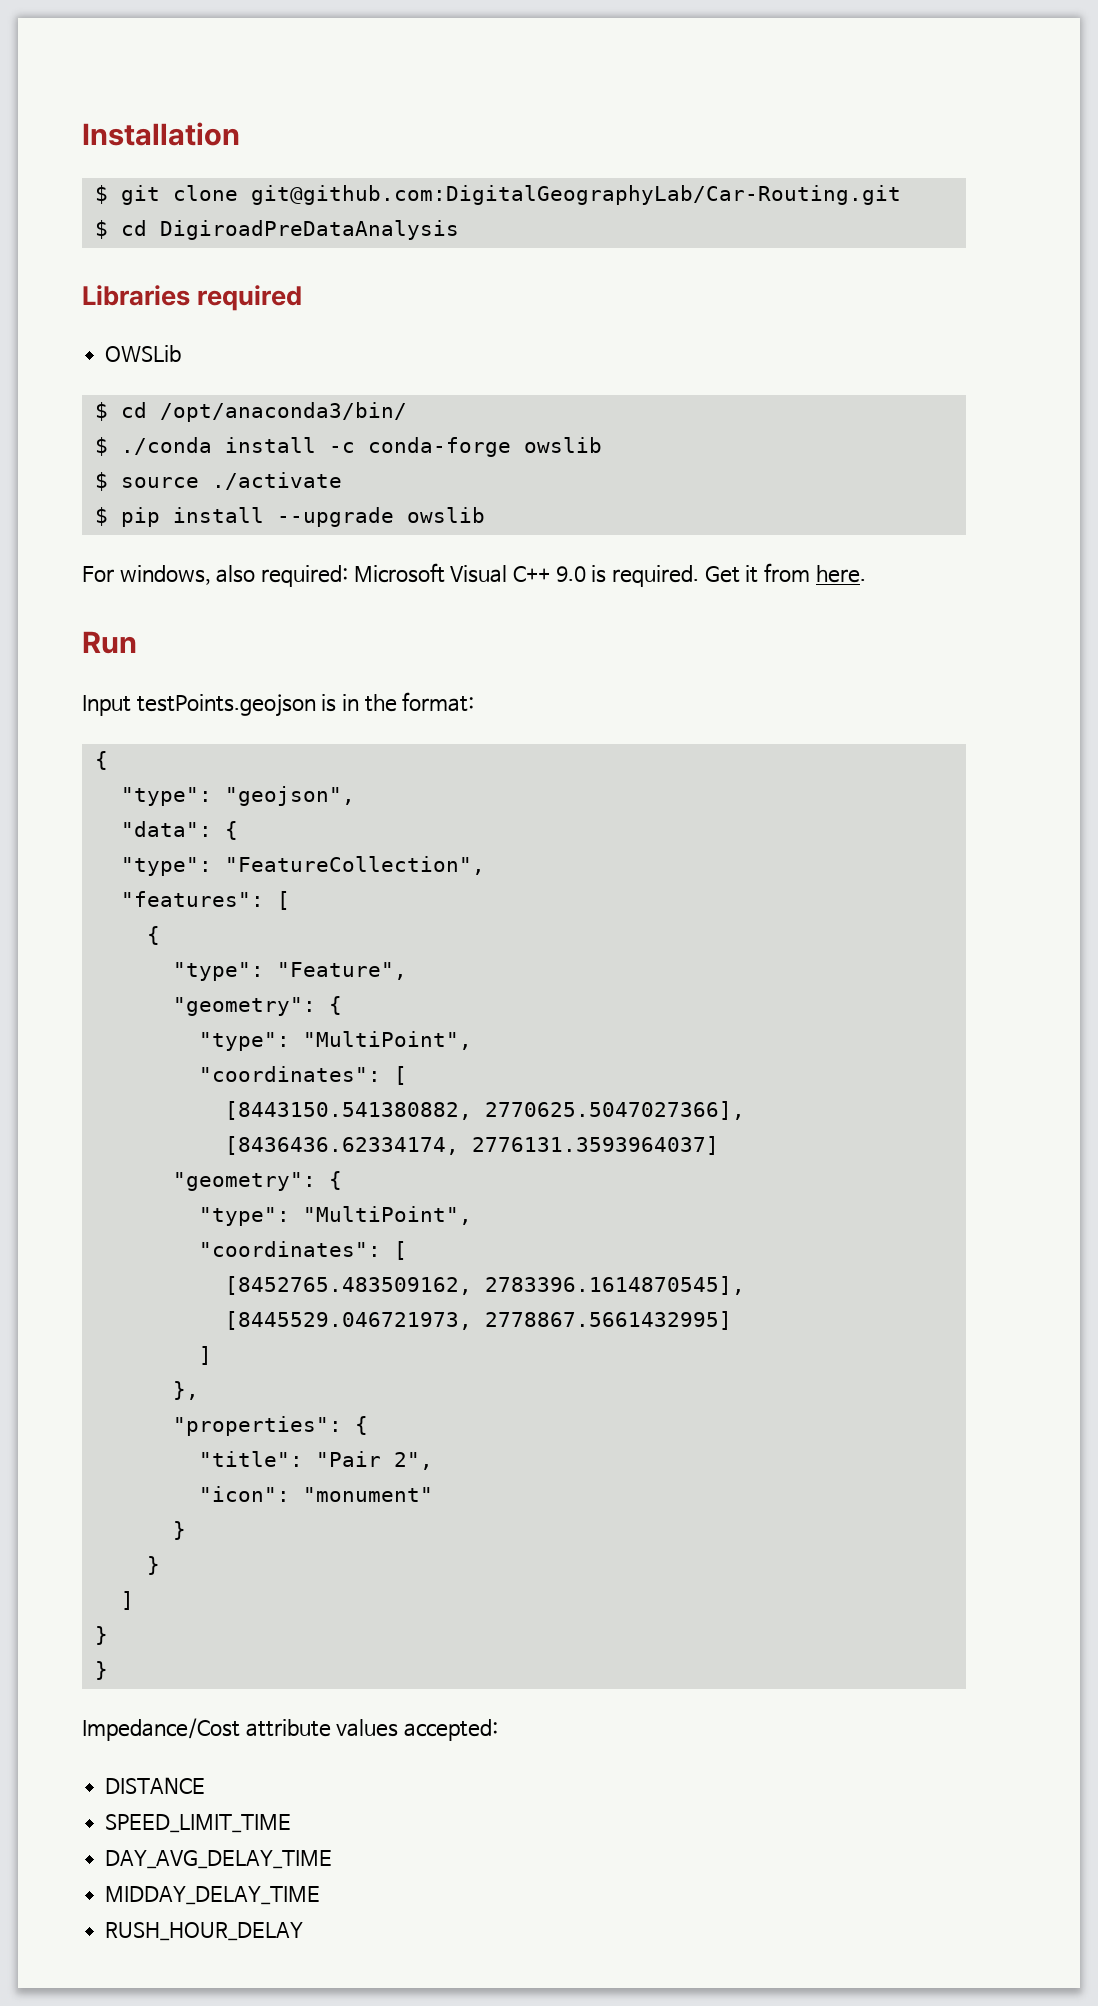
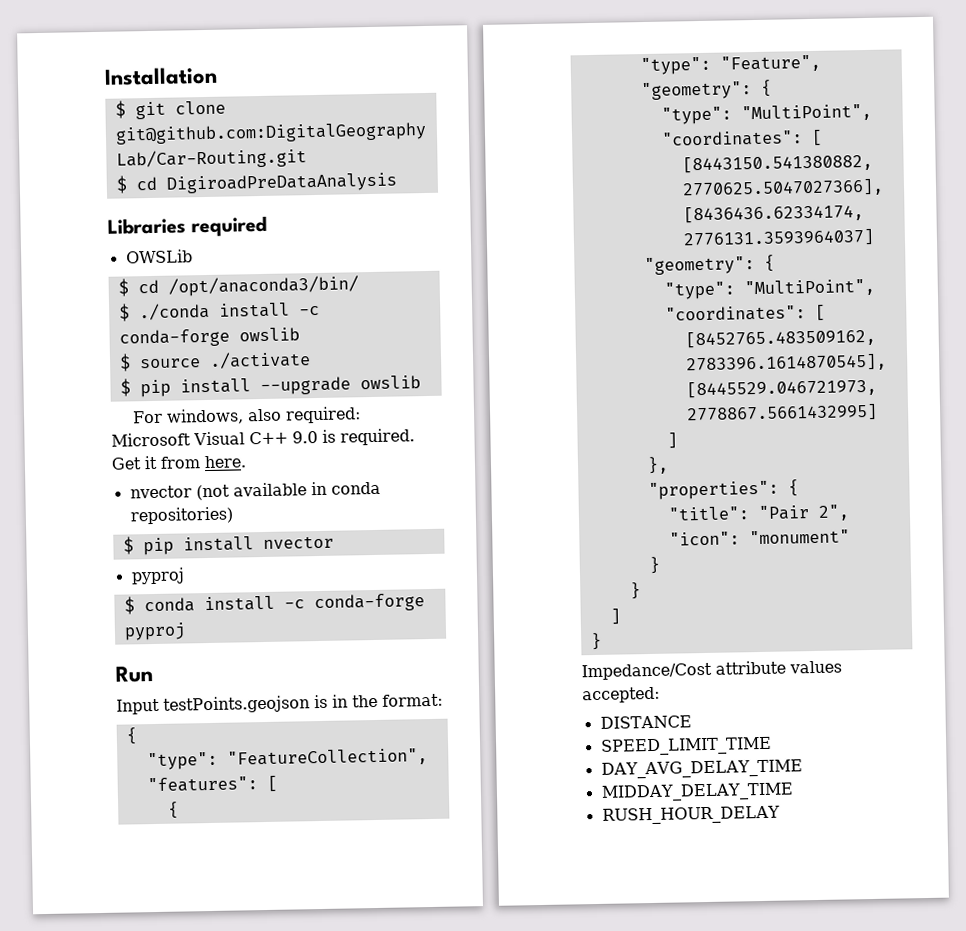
(866, 574) none -> [129,481,381,501] [129,506,233,525] [122,535,334,556] [130,567,185,585] [123,593,425,615] [123,622,186,641] // nvector (not available in conda repositories) // $ pip install nvector // pyproj // $ conda install -c conda-forge pyproj
[120,786,355,806] [120,821,238,840] // "type": "geojson", // "data": { -> (138, 736) none
[94,1661,108,1680] // } -> (602, 641) none

